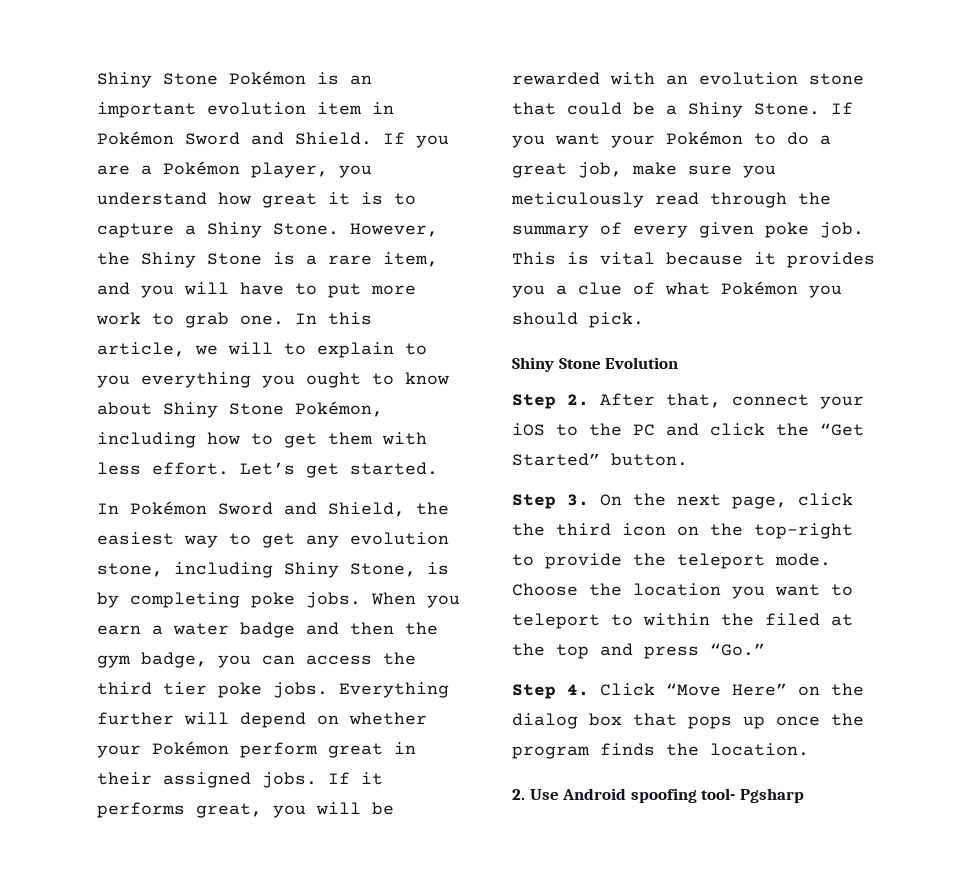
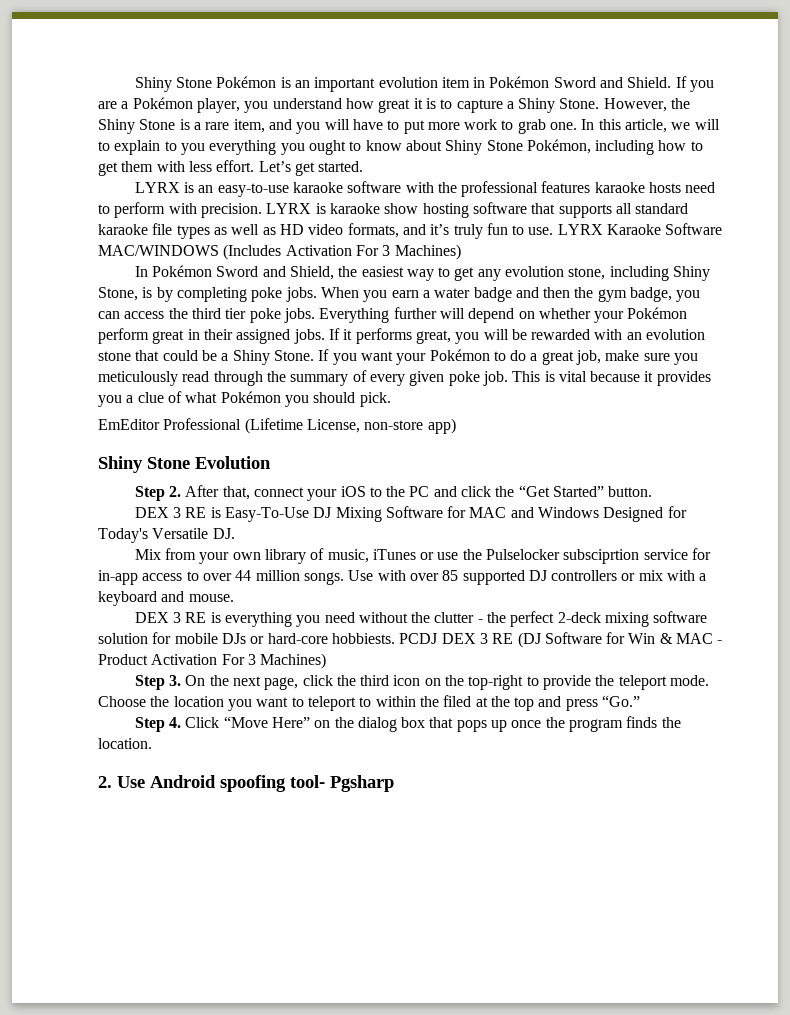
(438, 468) none -> [134,181,716,197] [98,202,689,218] [98,223,723,239] [98,244,461,260] // LYRX is an easy-to-use karaoke software with the professional features karaoke hosts need to perform with precision. LYRX is karaoke show hosting software that supports all standard karaoke file types as well as HD video formats, and it’s truly fun to use. LYRX Karaoke Software MAC/WINDOWS (Includes Activation For 3 Machines)
(644, 320) none -> [98,418,456,434] // EmEditor Professional (Lifetime License, non-store app)
(688, 459) none -> [134,506,687,522] [98,528,235,543] [134,548,712,564] [98,570,707,585] [98,591,234,606] [134,611,708,627] [98,632,723,648] [98,653,327,669] // DEX 3 RE is Easy-To-Use DJ Mixing Software for MAC and Windows Designed for Today's Versatile DJ. // Mix from your own library of music, iTunes or use the Pulselocker subsciprtion service for in-app access to over 44 million songs. Use with over 85 supported DJ controllers or mix with a keyboard and mouse. // DEX 3 RE is everything you need without the clutter - the perfect 2-deck mixing software solution for mobile DJs or hard-core hobbiests. PCDJ DEX 3 RE (DJ Software for Win & MAC - Product Activation For 3 Machines)

